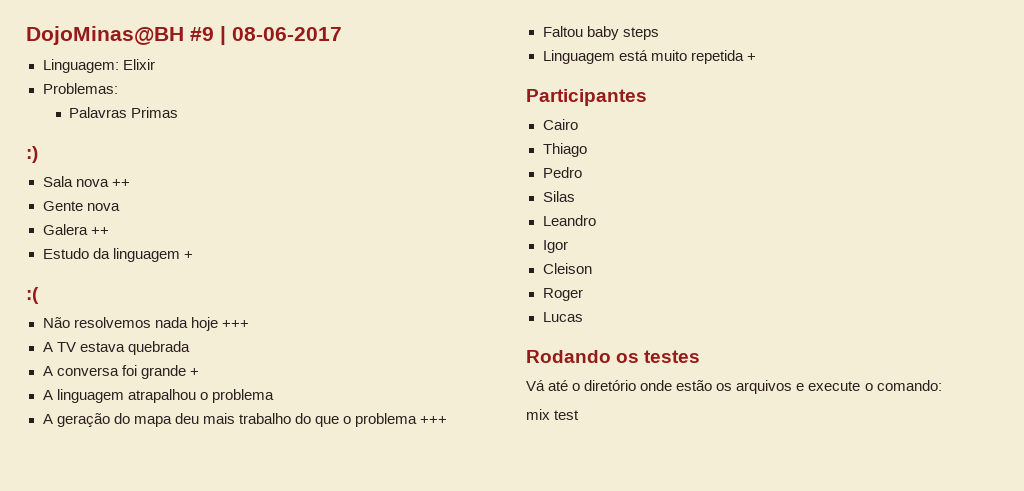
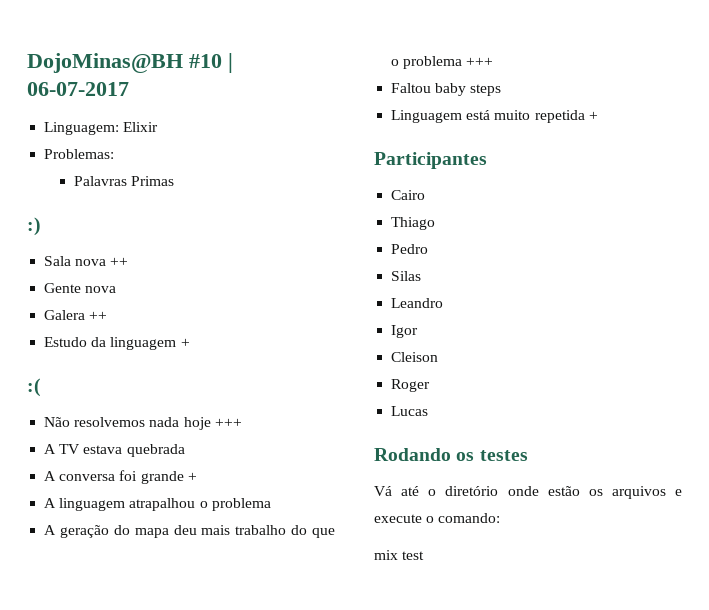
[190,26,342,45] #9 | 08-06-2017 -> [189,53,233,73] [27,82,129,96] #10 | 06-07-2017

